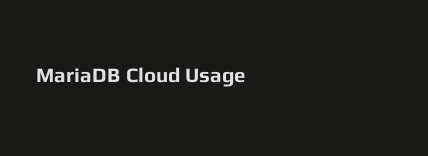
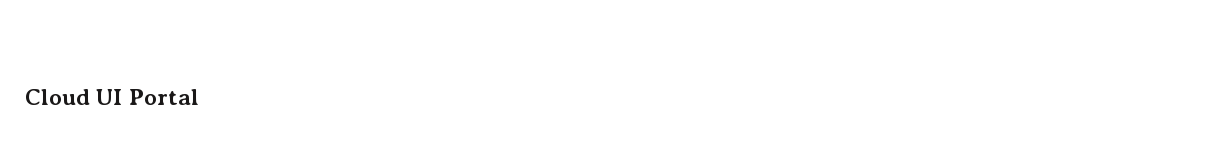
[36,67,246,87] MariaDB Cloud Usage -> [25,89,199,105] Cloud UI Portal

